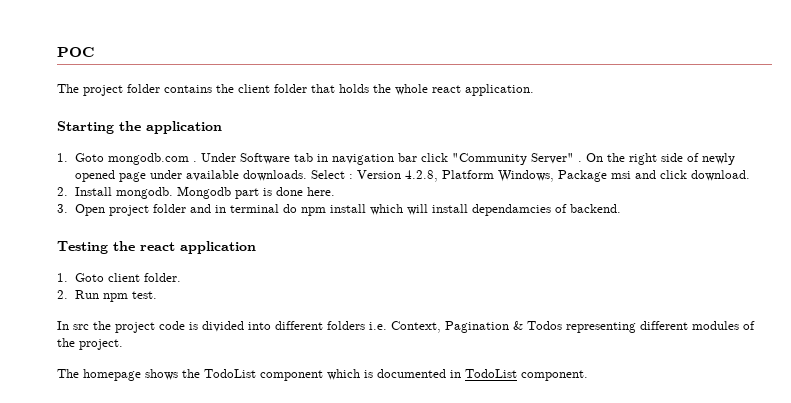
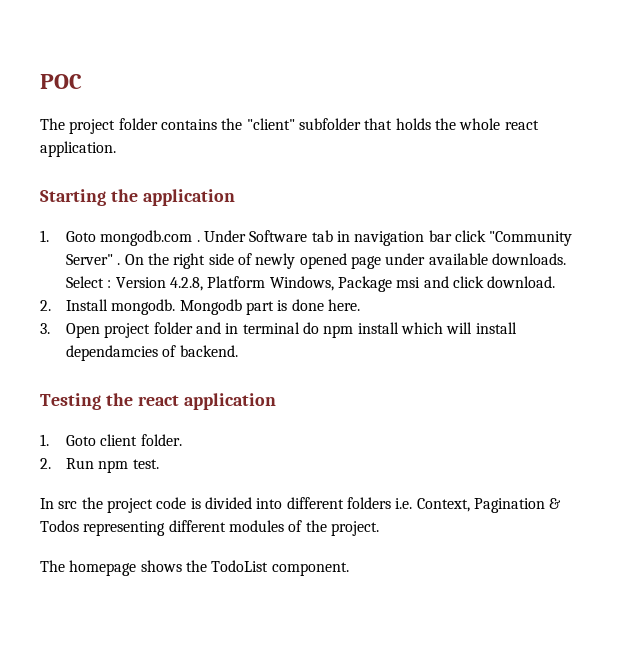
[238,84,307,93] client folder -> [246,118,361,130] "client" subfolder
[260,369,517,381] component which is documented in TodoList -> (269, 566) none

